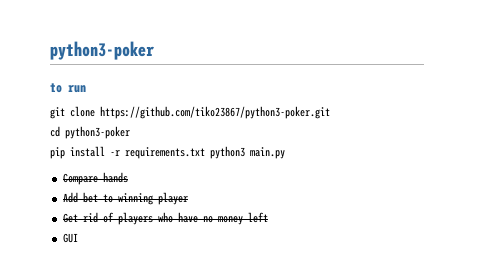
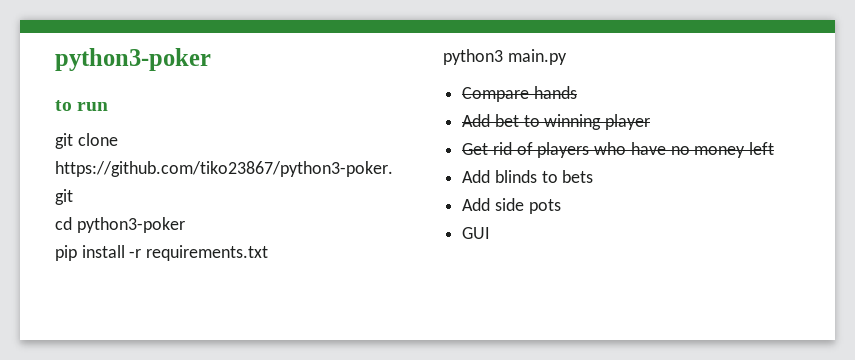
(205, 153) none -> (269, 253) //
(268, 217) none -> [462,170,594,183] [462,198,561,214] // Add blinds to bets // Add side pots

